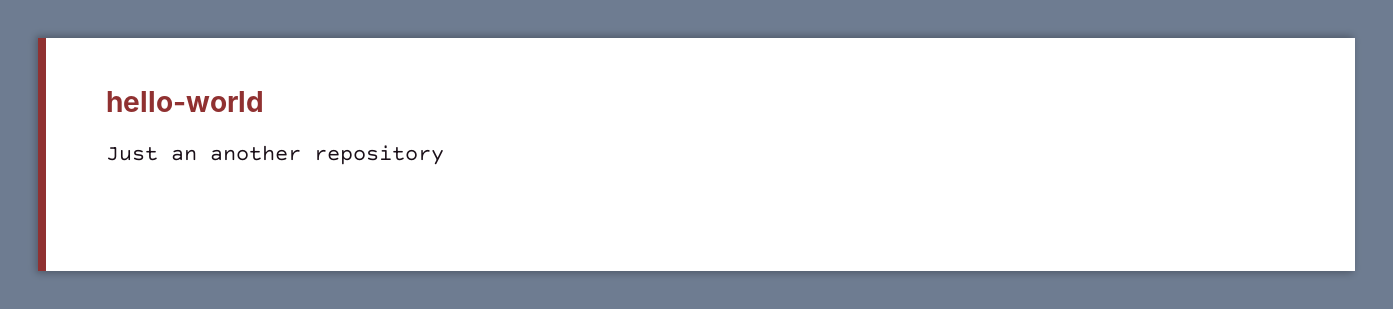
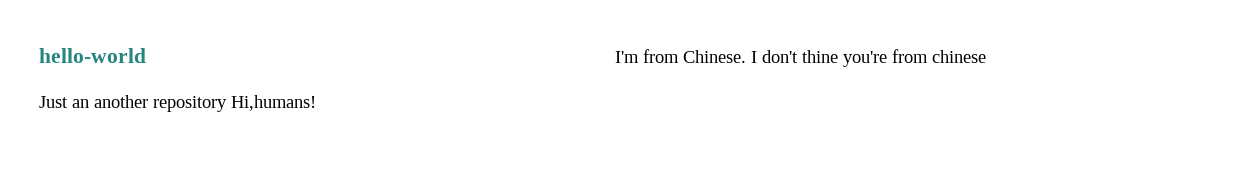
(444, 155) none -> [231,95,316,111] [615,49,986,67] Hi,humans! // I'm from Chinese. I don't thine you're from chinese

